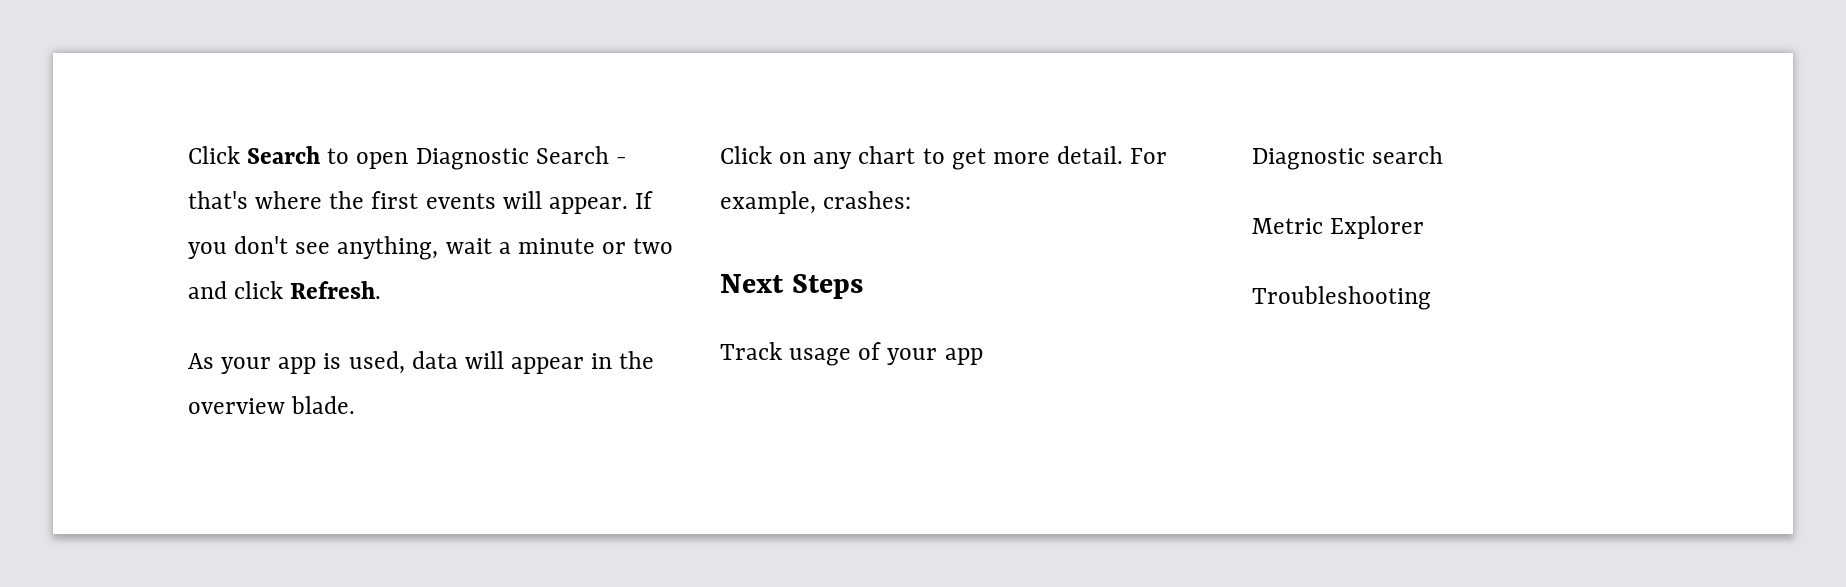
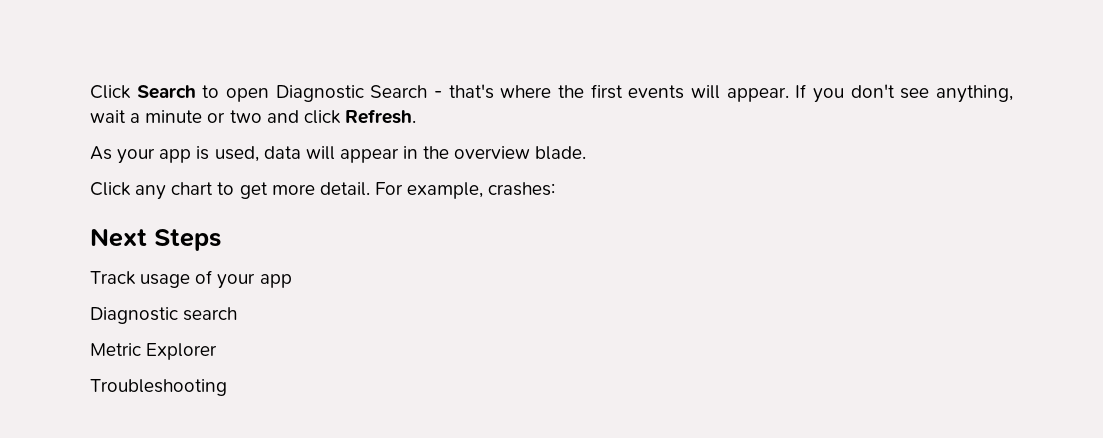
[779,152,807,164] on -> (131, 189) none

